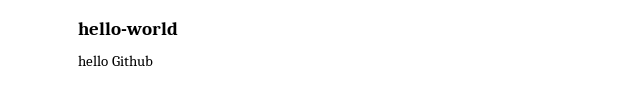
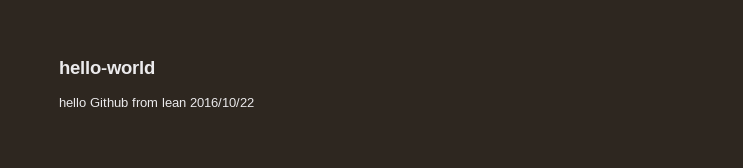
(153, 60) none -> [132,98,254,107] from lean 2016/10/22

